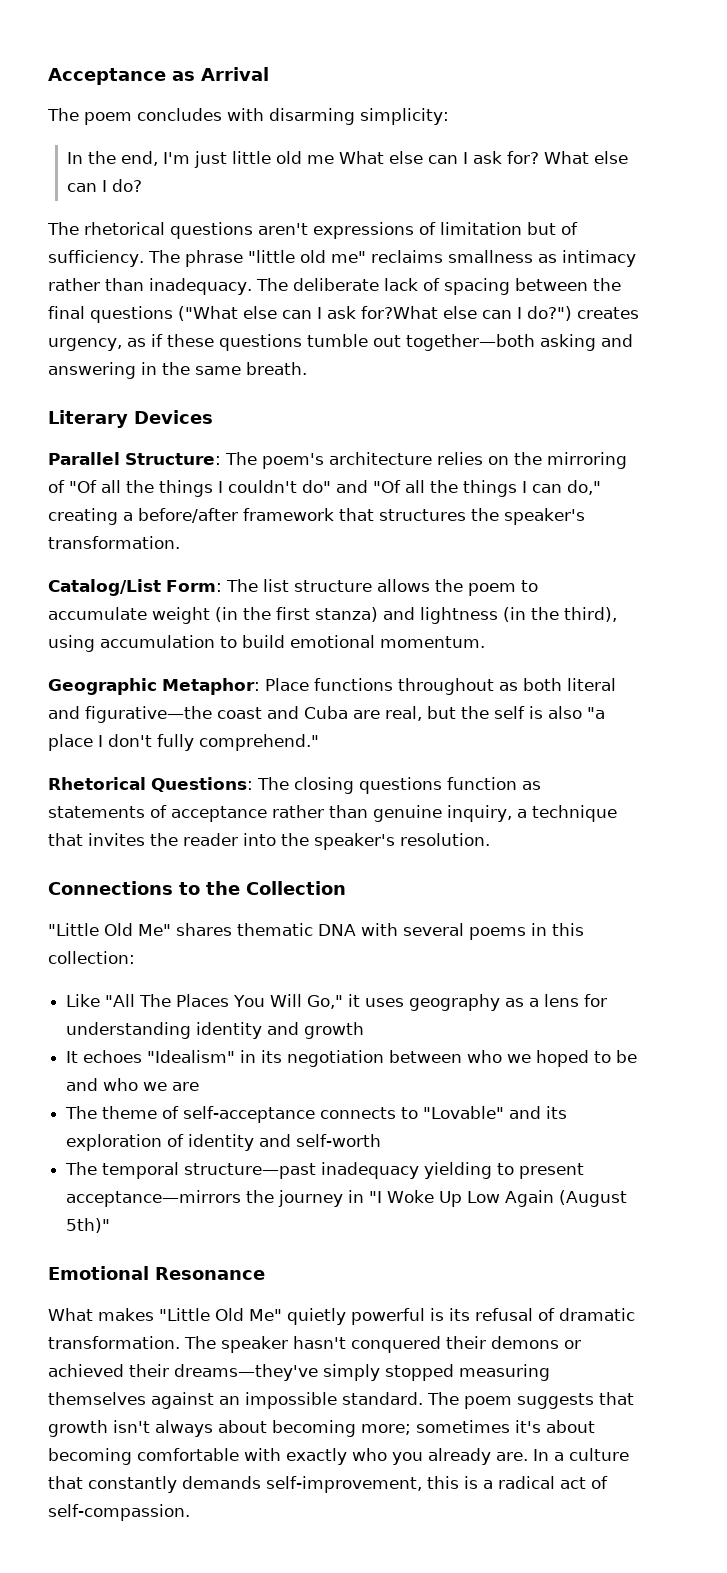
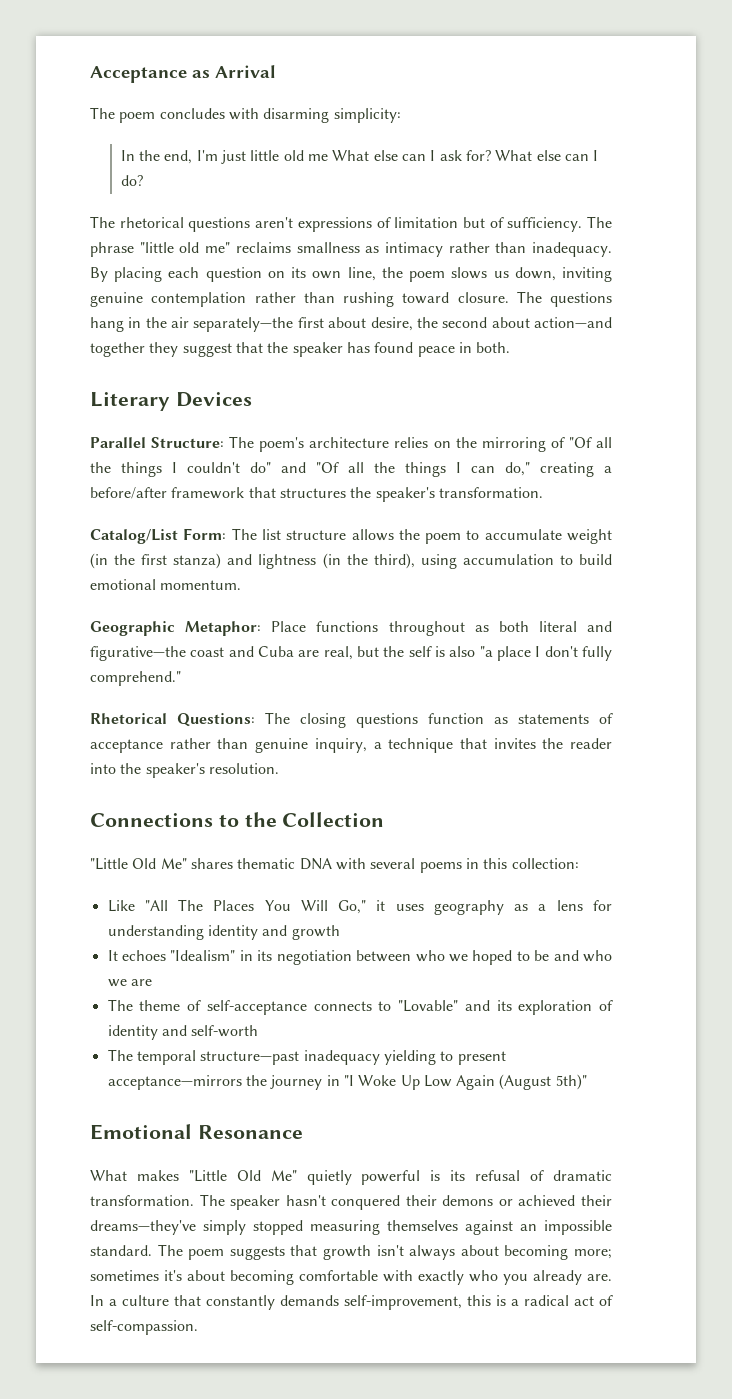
[255,278,621,295] [48,306,639,323] [48,334,633,351] [48,362,307,379] The deliberate lack of spacing between the final questions ("What else can I ask for?What else can I do?") creates urgency, as if these questions tumble out together—both asking and answering in the same breath. -> [90,267,612,282] [90,291,612,307] [90,317,612,332] [90,342,511,357] By placing each question on its own line, the poem slows us down, inviting genuine contemplation rather than rushing toward closure. The questions hang in the air separately—the first about desire, the second about action—and together they suggest that the speaker has found peace in both.

